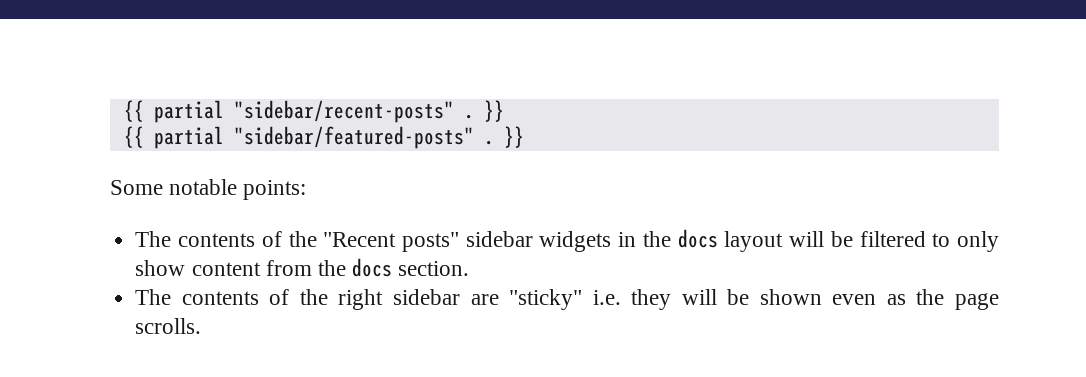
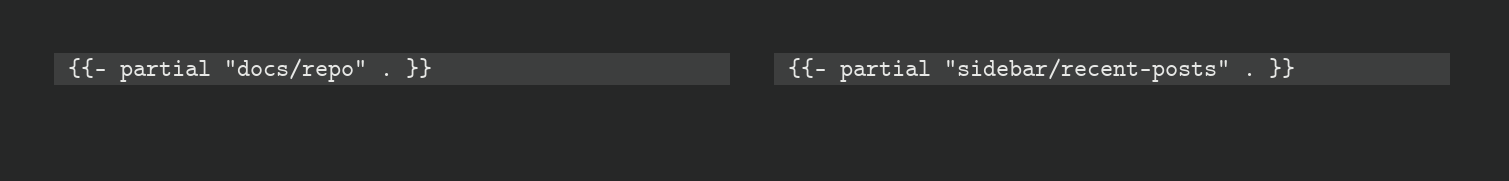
[123,100,504,123] [123,126,524,149] [110,179,307,200] [135,229,1000,252] [135,258,470,277] [135,289,1000,310] [135,318,202,334] {{ partial "sidebar/recent-posts" . }} // {{ partial "sidebar/featured-posts" . }} // Some notable points: // The contents of the "Recent posts" sidebar widgets in the docs layout will be filtered to only show content from the docs section. // The contents of the right sidebar are "sticky" i.e. they will be shown even as the page scrolls. -> [68,58,433,82] [788,58,1296,82] {{- partial "docs/repo" . }} // {{- partial "sidebar/recent-posts" . }}

